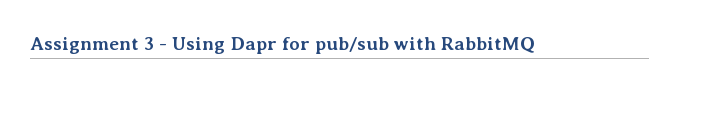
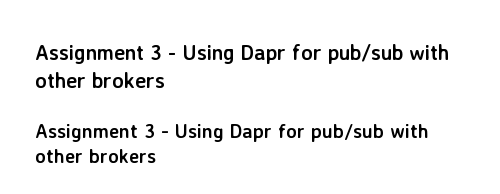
[30,37,536,54] Assignment 3 - Using Dapr for pub/sub with RabbitMQ -> [35,44,449,64] [35,72,165,88] [35,124,429,142] [35,149,156,163] Assignment 3 - Using Dapr for pub/sub with other brokers // Assignment 3 - Using Dapr for pub/sub with other brokers

